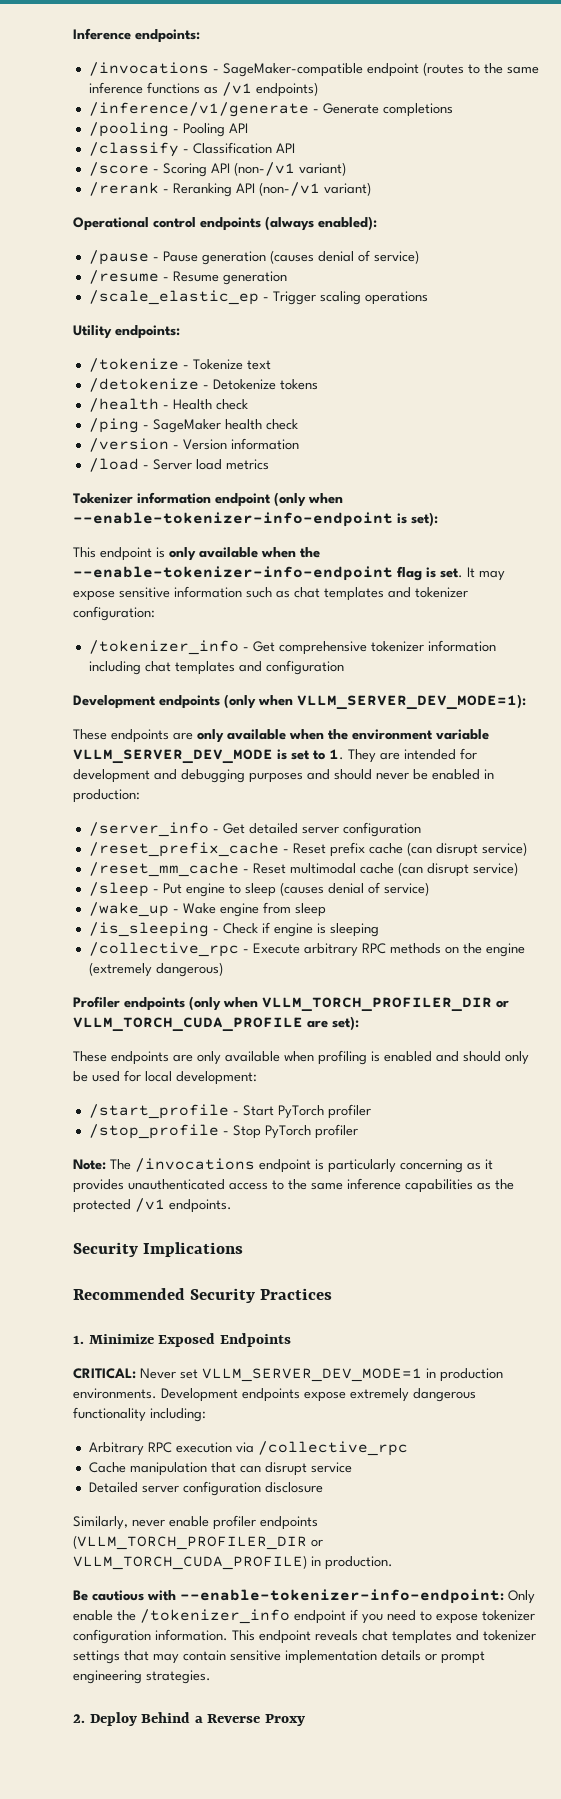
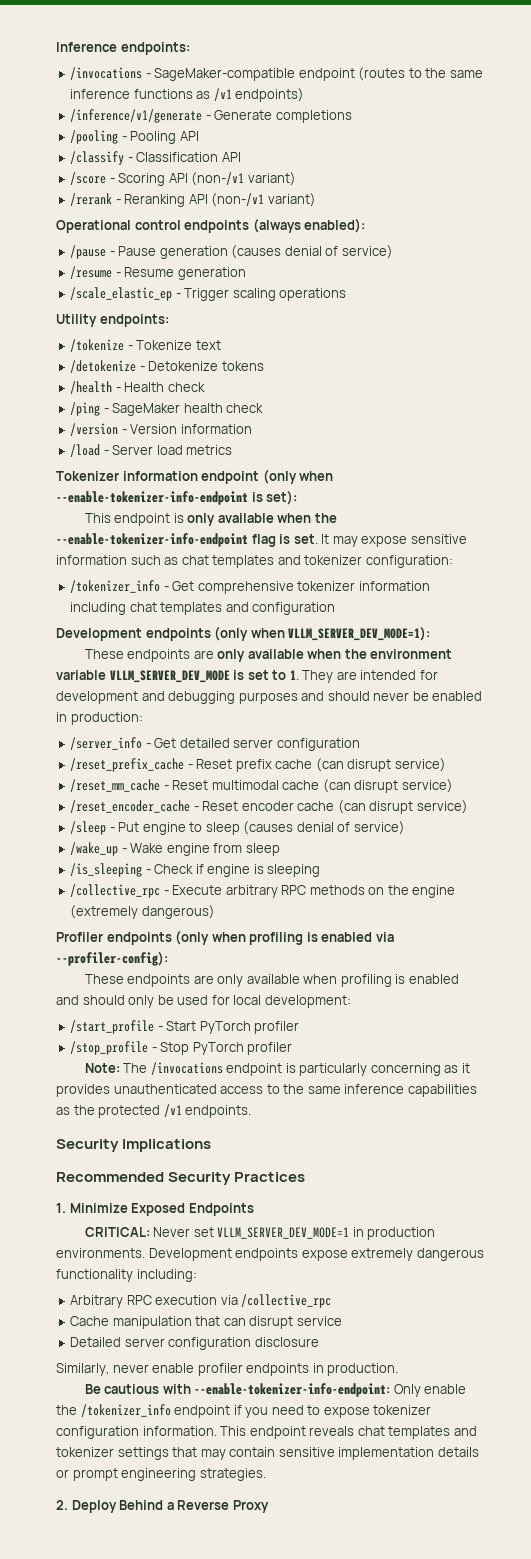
(518, 869) none -> [70,800,468,814] // /reset_encoder_cache - Reset encoder cache (can disrupt service)
[262,997,509,1012] [73,1016,359,1032] VLLM_TORCH_PROFILER_DIR or VLLM_TORCH_CUDA_PROFILE are set): -> [249,932,394,945] [56,951,168,966] profiling is enabled via --profiler-config):
[73,1535,323,1550] [73,1555,307,1570] (VLLM_TORCH_PROFILER_DIR or VLLM_TORCH_CUDA_PROFILE) -> (310, 1369) none

